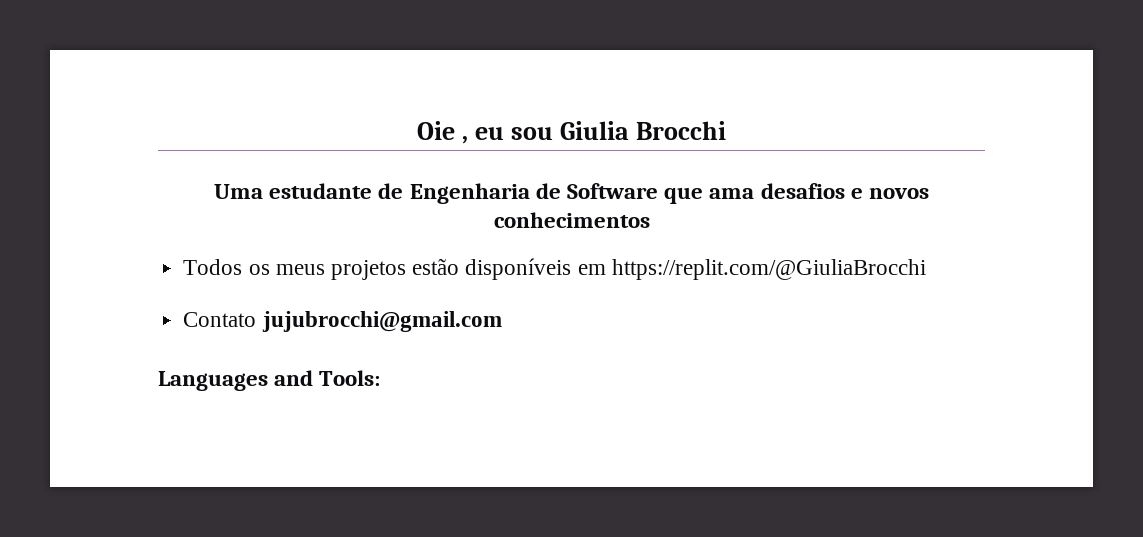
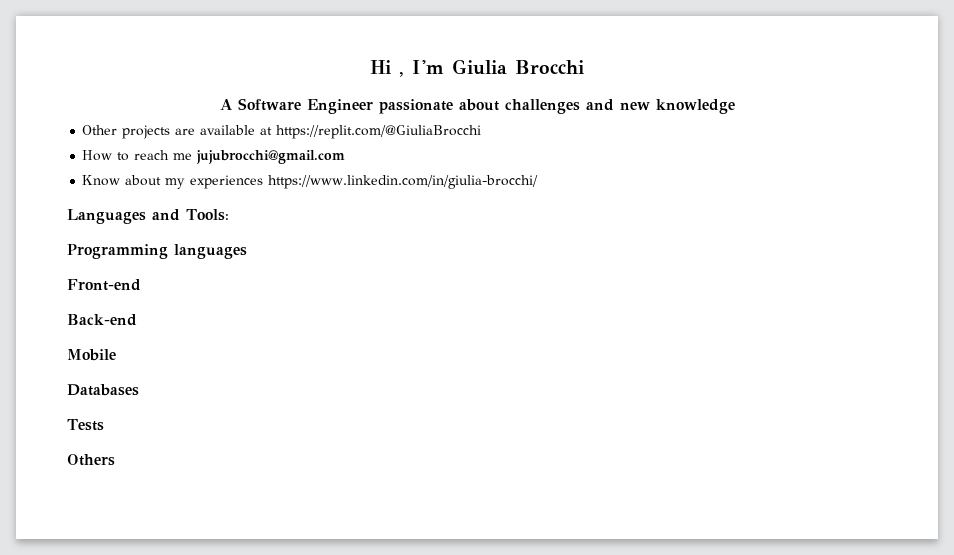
[417,121,726,144] [213,183,930,204] [493,212,650,228] [183,258,926,280] [183,311,502,332] [158,370,381,391] Oie , eu sou Giulia Brocchi // Uma estudante de Engenharia de Software que ama desafios e novos conhecimentos // Todos os meus projetos estão disponíveis em https://replit.com/@GiuliaBrocchi // Contato jujubrocchi@gmail.com // Languages and Tools: -> [370,59,584,77] [219,98,735,114] [82,125,482,139] [82,150,346,164] [82,175,539,189] [67,209,229,224] [67,244,247,259] [67,279,141,291] [67,314,137,326] [67,349,116,361] [67,384,139,396] [67,419,104,431] [67,454,115,466] Hi , I'm Giulia Brocchi // A Software Engineer passionate about challenges and new knowledge // Other projects are available at https://replit.com/@GiuliaBrocchi // How to reach me jujubrocchi@gmail.com // Know about my experiences https://www.linkedin.com/in/giulia-brocchi/ // Languages and Tools: // Programming languages // Front-end // Back-end // Mobile // Databases // Tests // Others

